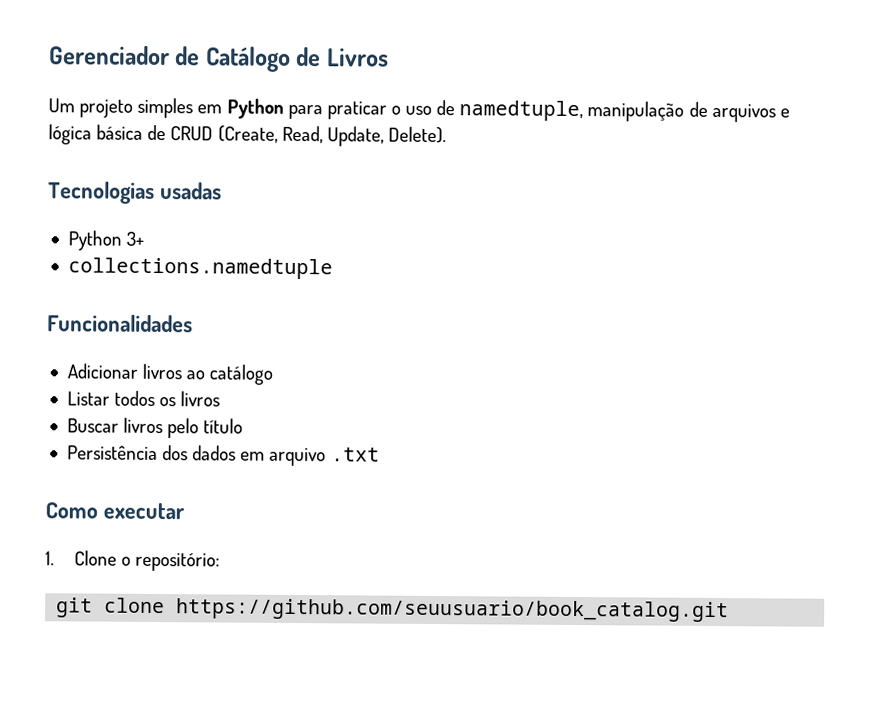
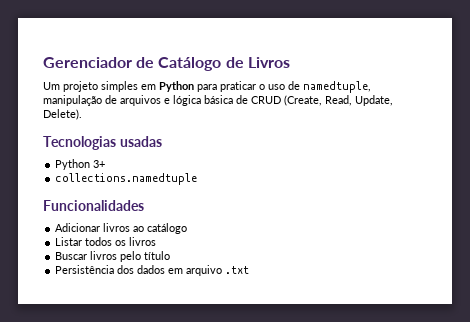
[45,502,185,520] [45,550,221,572] [56,597,730,623] // Como executar // 1. Clone o repositório: // git clone https://github.com/seuusuario/book_catalog.git -> (250, 270) none

